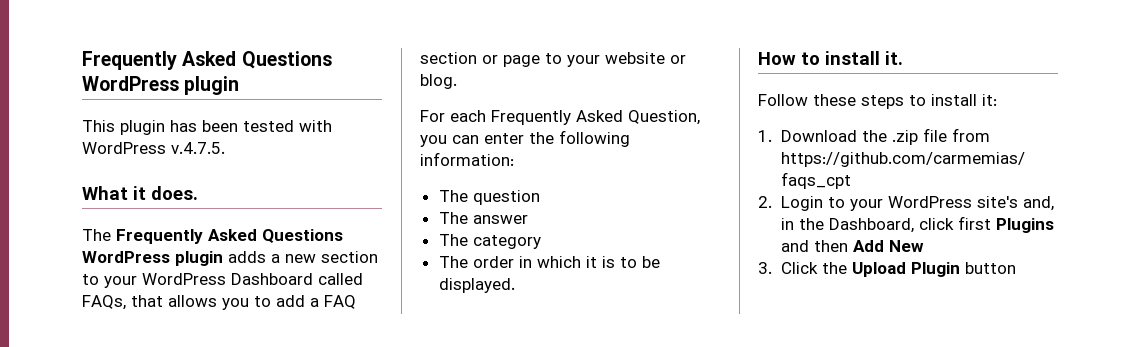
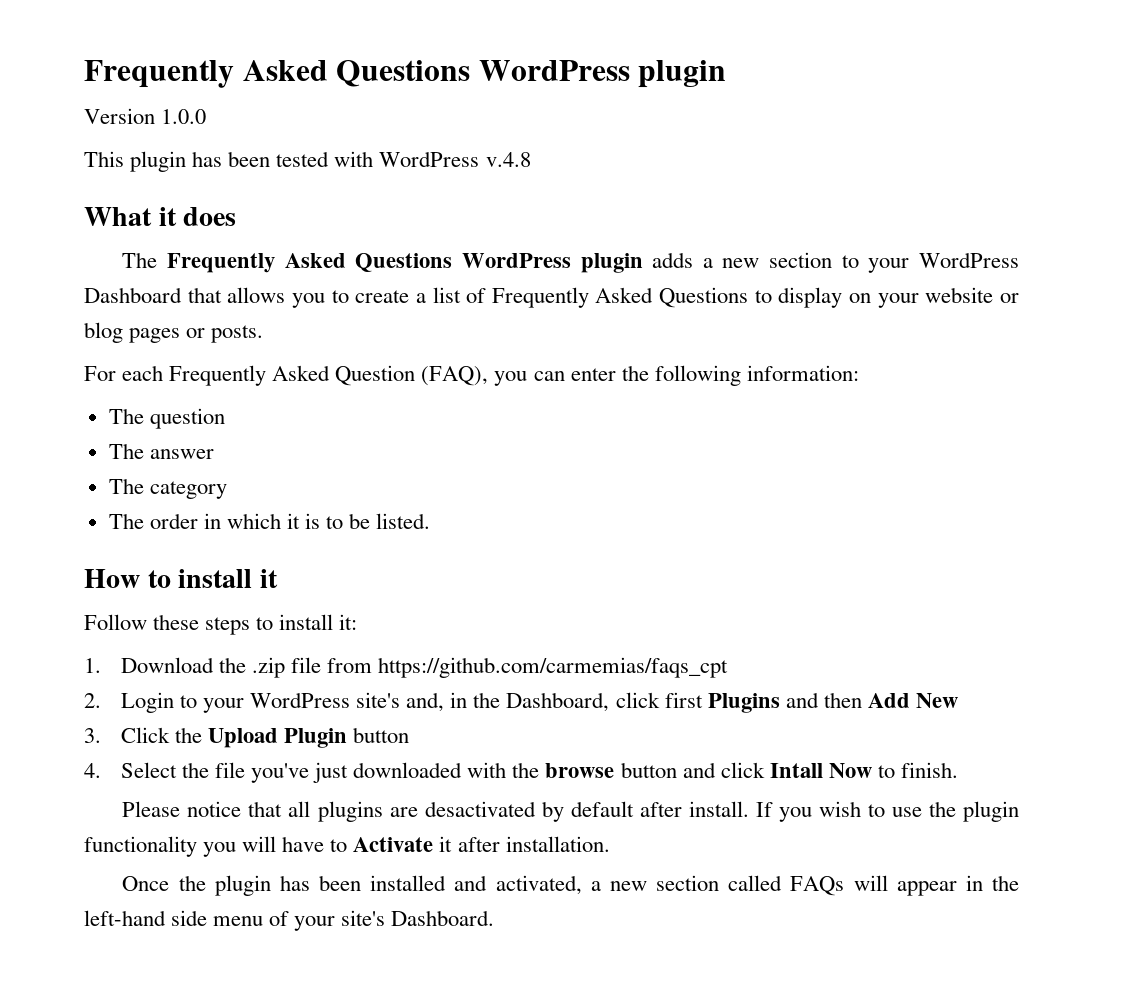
[82,51,332,70] [82,76,240,95] Frequently Asked Questions WordPress plugin -> [84,60,727,88] [84,108,207,124] Frequently Asked Questions WordPress plugin // Version 1.0.0
[171,142,225,154] v.4.7.5. -> [485,152,531,167] v.4.8
[151,186,198,200] does. -> [183,207,237,226] does
[318,273,363,285] [82,295,126,310] called FAQs, -> (182, 295) none
[276,295,356,309] [420,52,686,67] [420,74,457,89] add a FAQ section or page to your website or blog. -> [355,287,1019,308] [84,322,264,343] create a list of Frequently Asked Questions to display on your website or blog pages or posts.
[628,110,700,125] Question, -> [335,365,489,386] Question (FAQ),
[438,278,515,293] displayed. -> [376,513,431,529] listed.
[885,51,903,65] it. -> [259,569,278,588] it
(1016, 268) none -> [84,762,958,783] [122,801,1019,822] [84,836,610,857] [122,875,1020,896] [84,910,495,931] // 4. Select the file you've just downloaded with the browse button and click Intall Now to finish. // Please notice that all plugins are desactivated by default after install. If you wish to use the plugin functionality you will have to Activate it after installation. // Once the plugin has been installed and activated, a new section called FAQs will appear in the left-hand side menu of your site's Dashboard.

